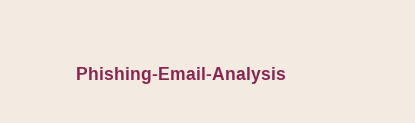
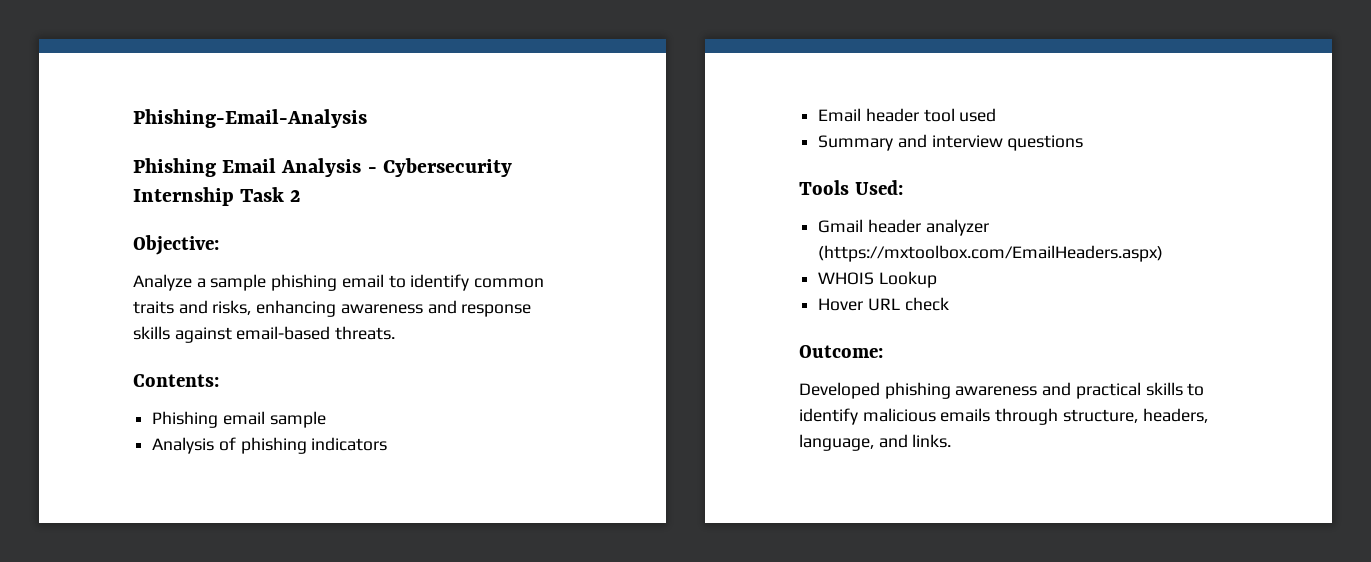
(286, 75) none -> [133,158,512,177] [133,187,301,206] [133,235,219,255] [133,274,545,291] [133,300,532,317] [133,326,396,343] [133,374,219,387] [152,411,326,428] [152,437,388,454] [818,108,997,122] [818,134,1084,151] [799,180,903,195] [818,219,989,236] [818,245,1164,262] [818,271,937,288] [818,297,949,311] [799,345,883,358] [799,382,1205,399] [799,408,1208,425] [799,434,952,451] // Phishing Email Analysis - Cybersecurity Internship Task 2 // Objective: // Analyze a sample phishing email to identify common traits and risks, enhancing awareness and response skills against email-based threats. // Contents: // Phishing email sample // Analysis of phishing indicators // Email header tool used // Summary and interview questions // Tools Used: // Gmail header analyzer (https://mxtoolbox.com/EmailHeaders.aspx) // WHOIS Lookup // Hover URL check // Outcome: // Developed phishing awareness and practical skills to identify malicious emails through structure, headers, language, and links.

